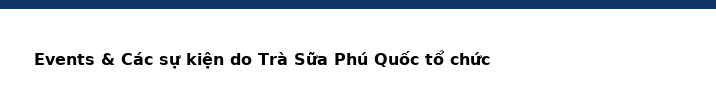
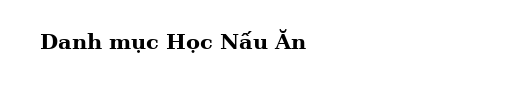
[34,50,490,69] Events & Các sự kiện do Trà Sữa Phú Quốc tổ chức -> [40,29,306,53] Danh mục Học Nấu Ăn

